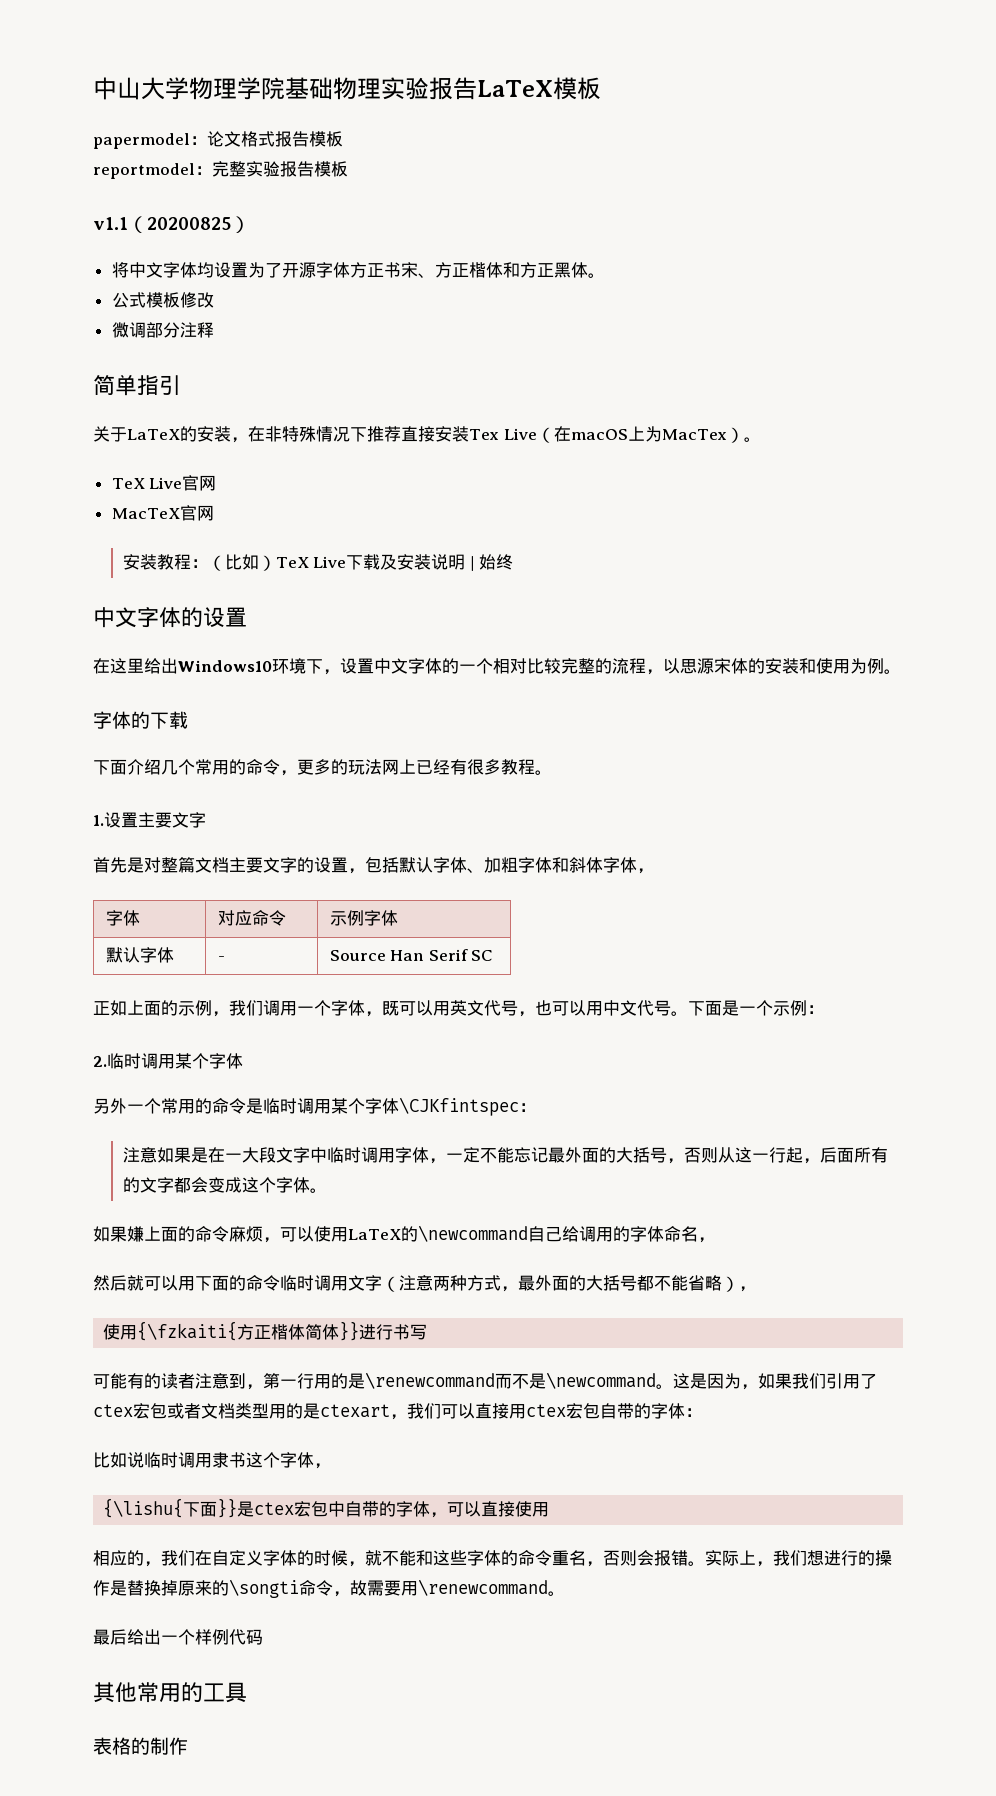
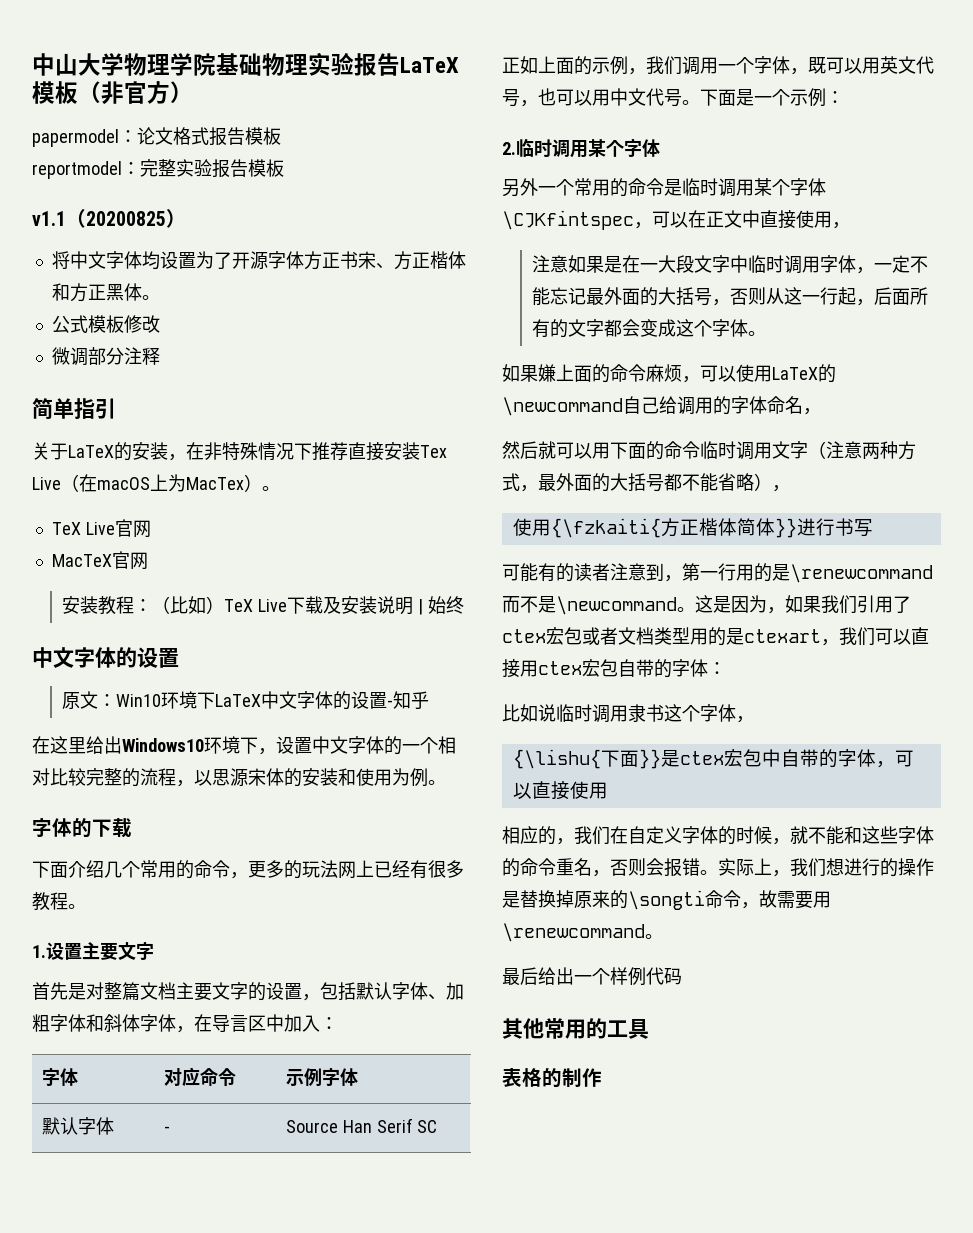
(601, 88) none -> [78,81,193,105] （非官方）
(247, 617) none -> [62,691,430,710] // 原文：Win10环境下LaTeX中文字体的设置-知乎
(654, 871) none -> [194,1014,338,1032] 在导言区中加入：
[519,1103,536,1112] ： -> [634,210,850,229] ，可以在正文中直接使用，

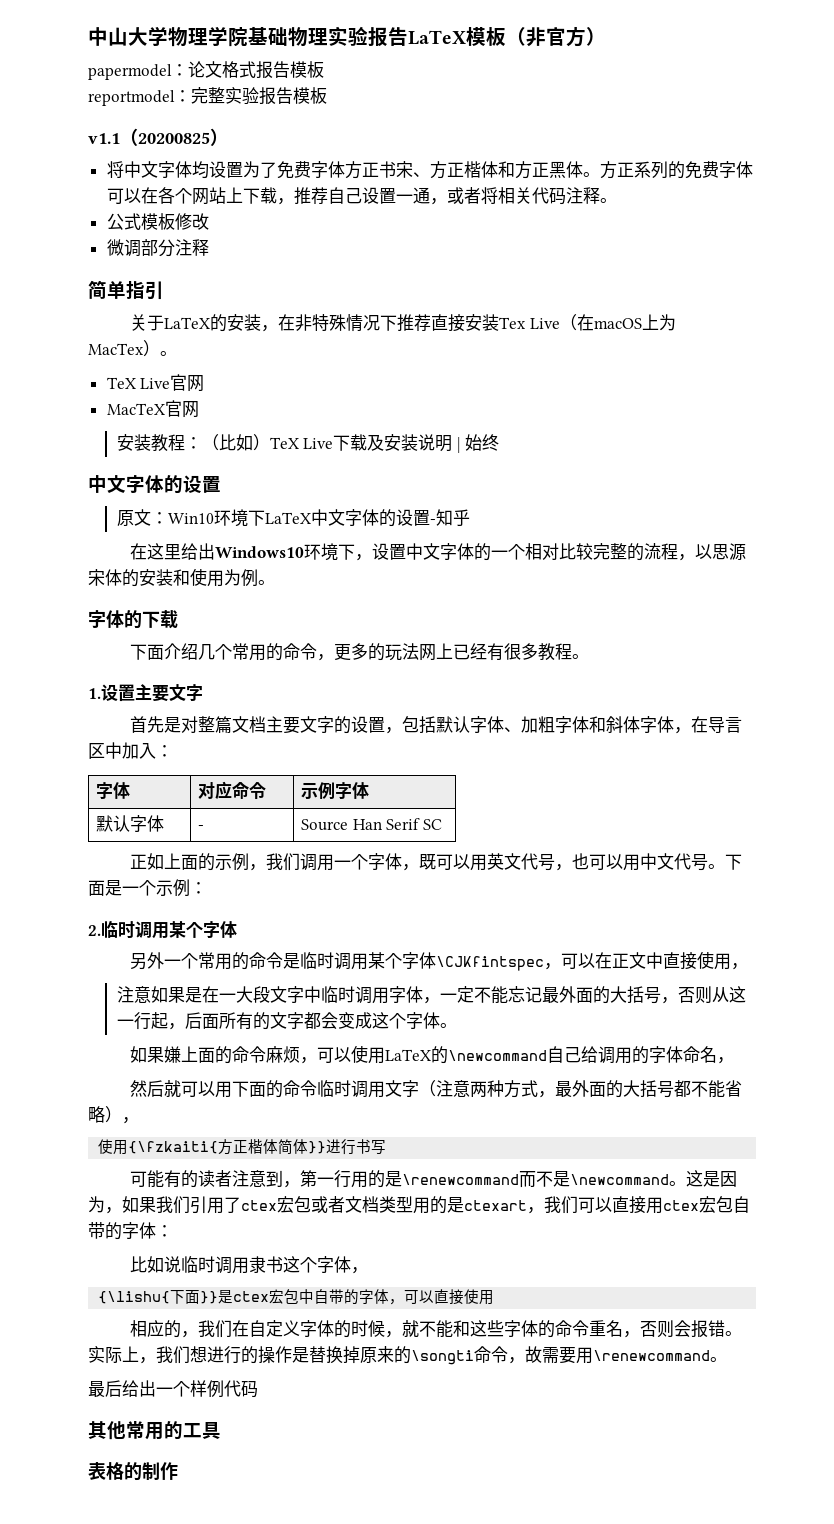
[231,251,268,270] 开源 -> [276,161,311,179] 免费
(160, 297) none -> [599,161,753,179] [106,187,617,205] 方正系列的免费字体可以在各个网站上下载，推荐自己设置一通，或者将相关代码注释。

